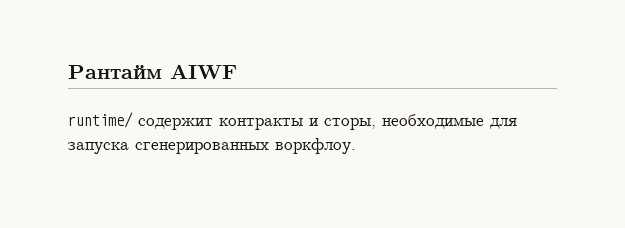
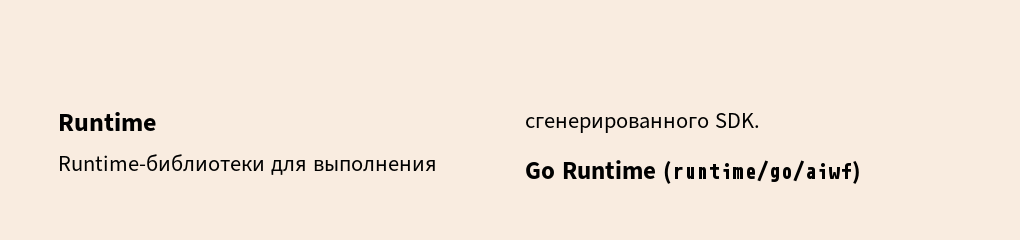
[68,64,237,79] [68,112,517,130] [68,138,356,154] Рантайм AIWF // runtime/ содержит контракты и сторы, необходимые для запуска сгенерированных воркфлоу. -> [58,112,156,131] [58,154,438,175] [525,113,761,133] [525,160,861,184] Runtime // Runtime-библиотеки для выполнения сгенерированного SDK. // Go Runtime (runtime/go/aiwf)

